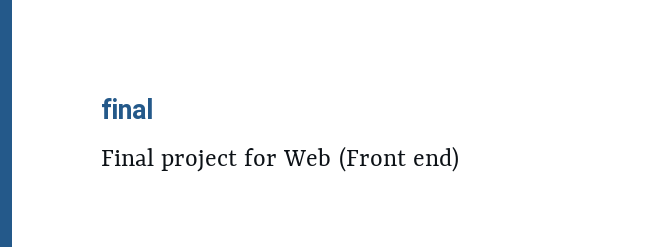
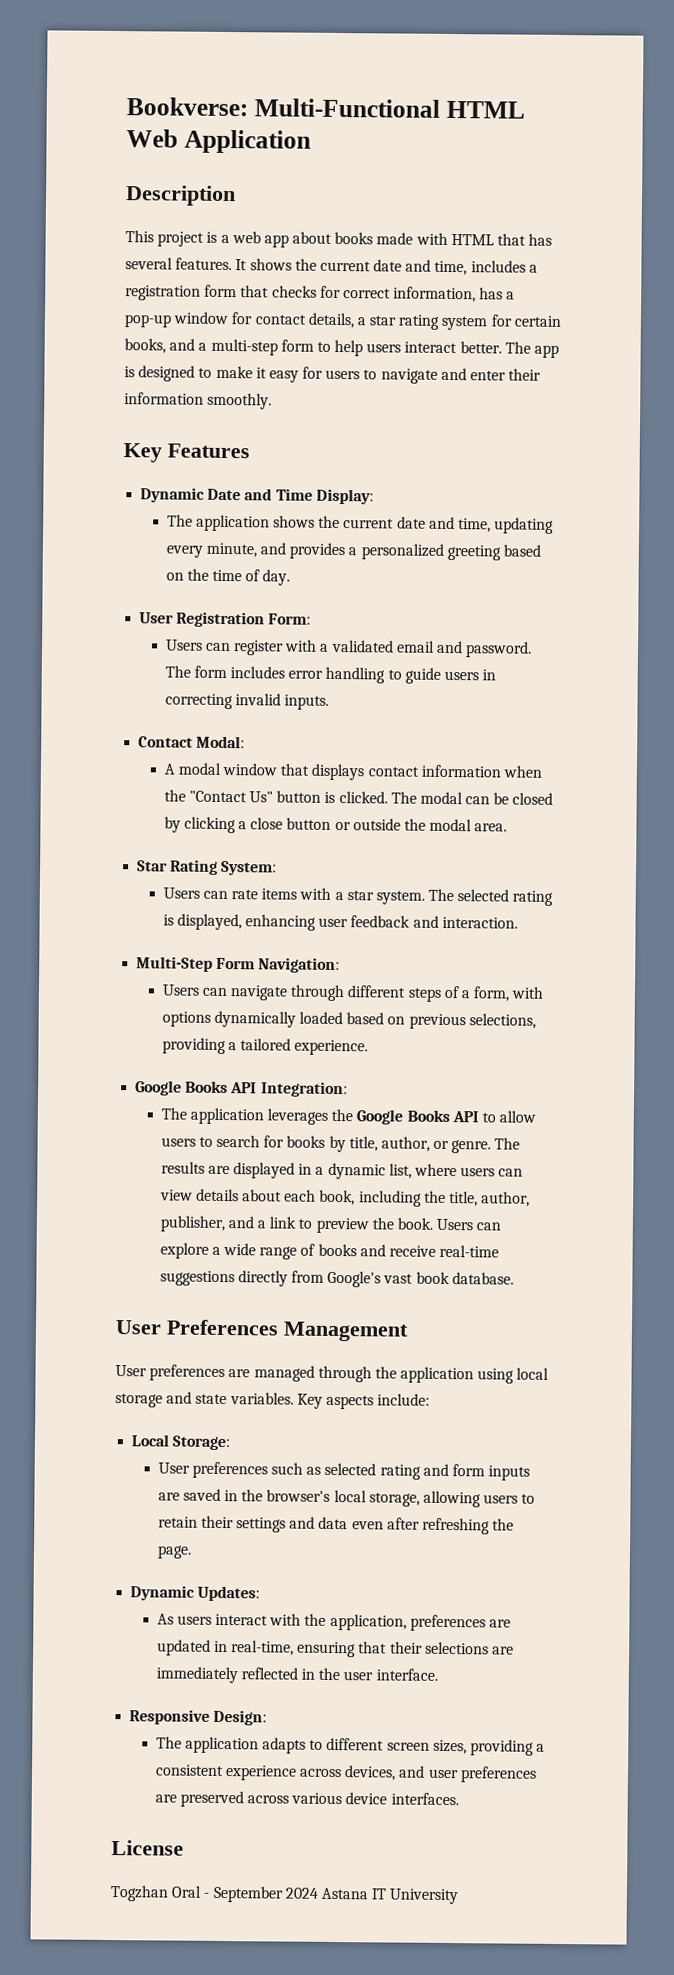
[101,98,153,119] [101,146,459,172] final // Final project for Web (Front end) -> [126,97,525,119] [126,129,311,154] [125,185,236,207] [125,230,553,248] [125,257,538,276] [125,284,516,303] [124,311,561,331] [124,338,560,358] [124,365,542,384] [124,392,273,410] [123,443,250,463] [140,487,374,505] [166,514,555,534] [165,542,541,561] [165,568,291,586] [139,611,312,628] [164,639,533,658] [164,665,497,684] [164,693,330,710] [138,735,246,749] [163,762,542,781] [163,789,554,805] [163,816,508,834] [137,859,278,876] [162,887,554,906] [162,913,518,931] [136,956,341,974] [161,984,545,1002] [161,1010,536,1030] [161,1037,369,1056] [135,1080,348,1098] [160,1107,537,1125] [160,1134,521,1154] [160,1161,524,1180] [159,1188,531,1207] [159,1215,502,1234] [159,1242,500,1260] [159,1270,514,1288] [115,1319,409,1342] [115,1364,550,1384] [115,1391,431,1410] [131,1434,232,1451] [157,1461,531,1481] [157,1488,536,1508] [157,1515,515,1535] [156,1545,192,1559] [130,1585,261,1602] [156,1613,511,1632] [156,1639,514,1658] [155,1666,438,1684] [129,1709,268,1726] [155,1736,546,1756] [154,1764,537,1783] [154,1790,459,1808] [111,1840,184,1856] [110,1885,459,1905] Bookverse: Multi-Functional HTML Web Application // Description // This project is a web app about books made with HTML that has several features. It shows the current date and time, includes a registration form that checks for correct information, has a pop-up window for contact details, a star rating system for certain books, and a multi-step form to help users interact better. The app is designed to make it easy for users to navigate and enter their information smoothly. // Key Features // Dynamic Date and Time Display: // The application shows the current date and time, updating every minute, and provides a personalized greeting based on the time of day. // User Registration Form: // Users can register with a validated email and password. The form includes error handling to guide users in correcting invalid inputs. // Contact Modal: // A modal window that displays contact information when the "Contact Us" button is clicked. The modal can be closed by clicking a close button or outside the modal area. // Star Rating System: // Users can rate items with a star system. The selected rating is displayed, enhancing user feedback and interaction. // Multi-Step Form Navigation: // Users can navigate through different steps of a form, with options dynamically loaded based on previous selections, providing a tailored experience. // Google Books API Integration: // The application leverages the Google Books API to allow users to search for books by title, author, or genre. The results are displayed in a dynamic list, where users can view details about each book, including the title, author, publisher, and a link to preview the book. Users can explore a wide range of books and receive real-time suggestions directly from Google's vast book database. // User Preferences Management // User preferences are managed through the application using local storage and state variables. Key aspects include: // Local Storage: // User preferences such as selected rating and form inputs are saved in the browser's local storage, allowing users to retain their settings and data even after refreshing the page. // Dynamic Updates: // As users interact with the application, preferences are updated in real-time, ensuring that their selections are immediately reflected in the user interface. // Responsive Design: // The application adapts to different screen sizes, providing a consistent experience across devices, and user preferences are preserved across various device interfaces. // License // Togzhan Oral - September 2024 Astana IT University

